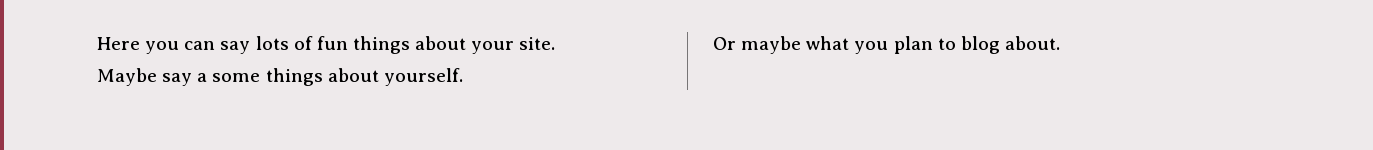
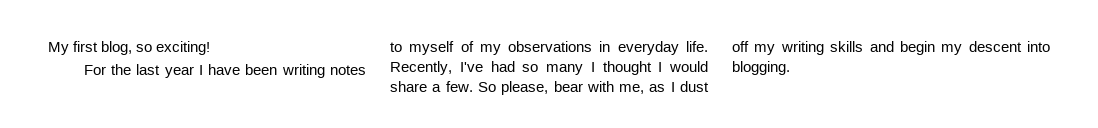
[97,36,556,54] [97,68,463,86] [713,36,1060,54] Here you can say lots of fun things about your site. // Maybe say a some things about yourself. // Or maybe what you plan to blog about. -> [48,41,211,55] [83,64,367,78] [390,41,708,55] [390,61,708,75] [390,81,709,95] [732,41,1050,55] [732,61,790,75] My first blog, so exciting! // For the last year I have been writing notes to myself of my observations in everyday life. Recently, I've had so many I thought I would share a few. So please, bear with me, as I dust off my writing skills and begin my descent into blogging.

